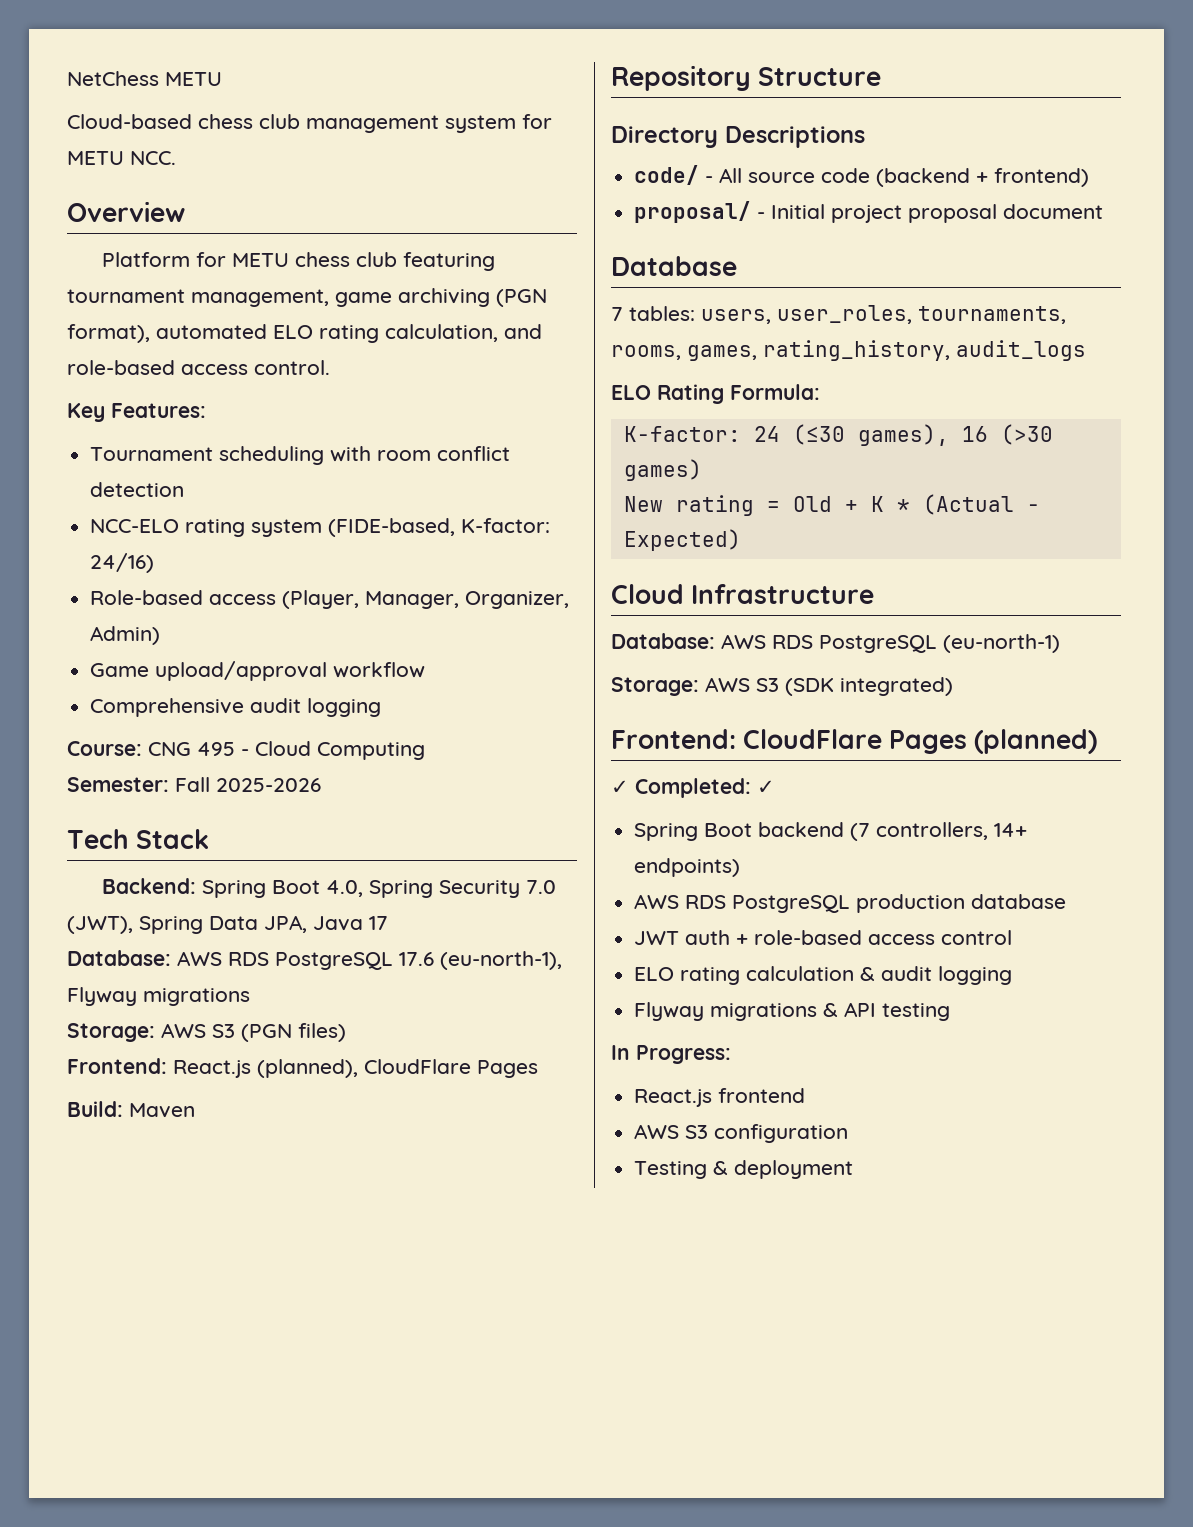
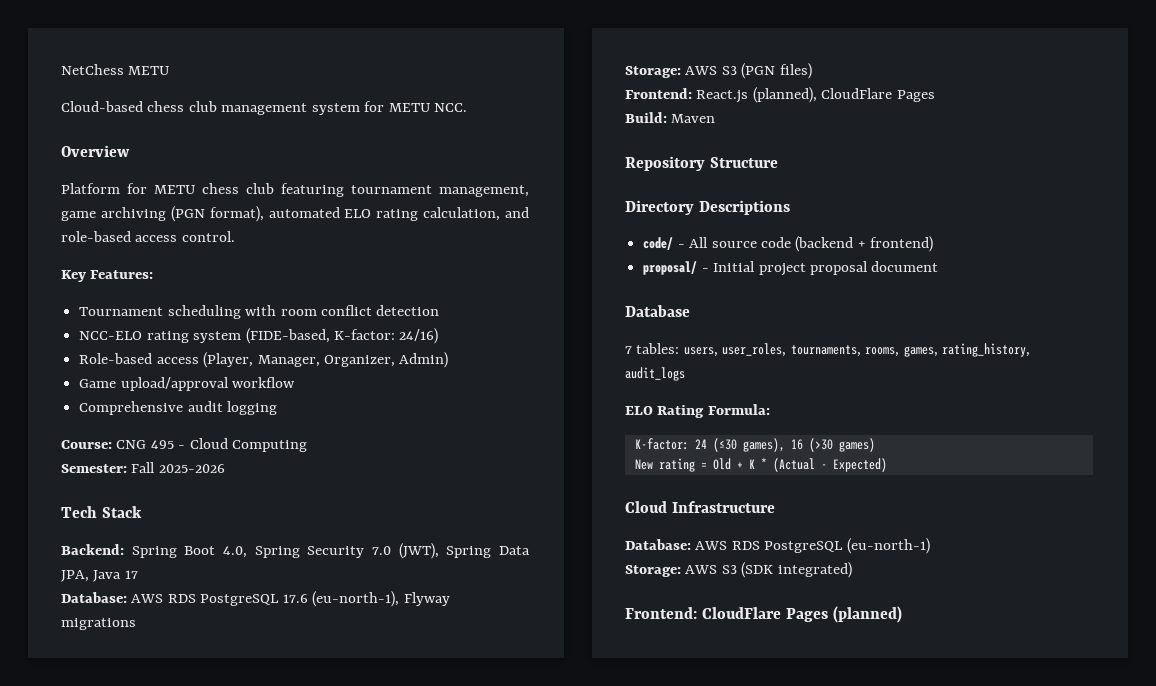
[611,778,775,798] [634,822,1028,841] [634,858,741,877] [634,894,1067,913] [634,930,1013,945] [634,966,1013,985] [634,1002,951,1021] [611,1045,731,1064] [634,1088,806,1107] [634,1124,849,1143] [634,1160,854,1179] // ✓ Completed: ✓ // Spring Boot backend (7 controllers, 14+ endpoints) // AWS RDS PostgreSQL production database // JWT auth + role-based access control // ELO rating calculation & audit logging // Flyway migrations & API testing // In Progress: // React.js frontend // AWS S3 configuration // Testing & deployment -> (902, 614) none

